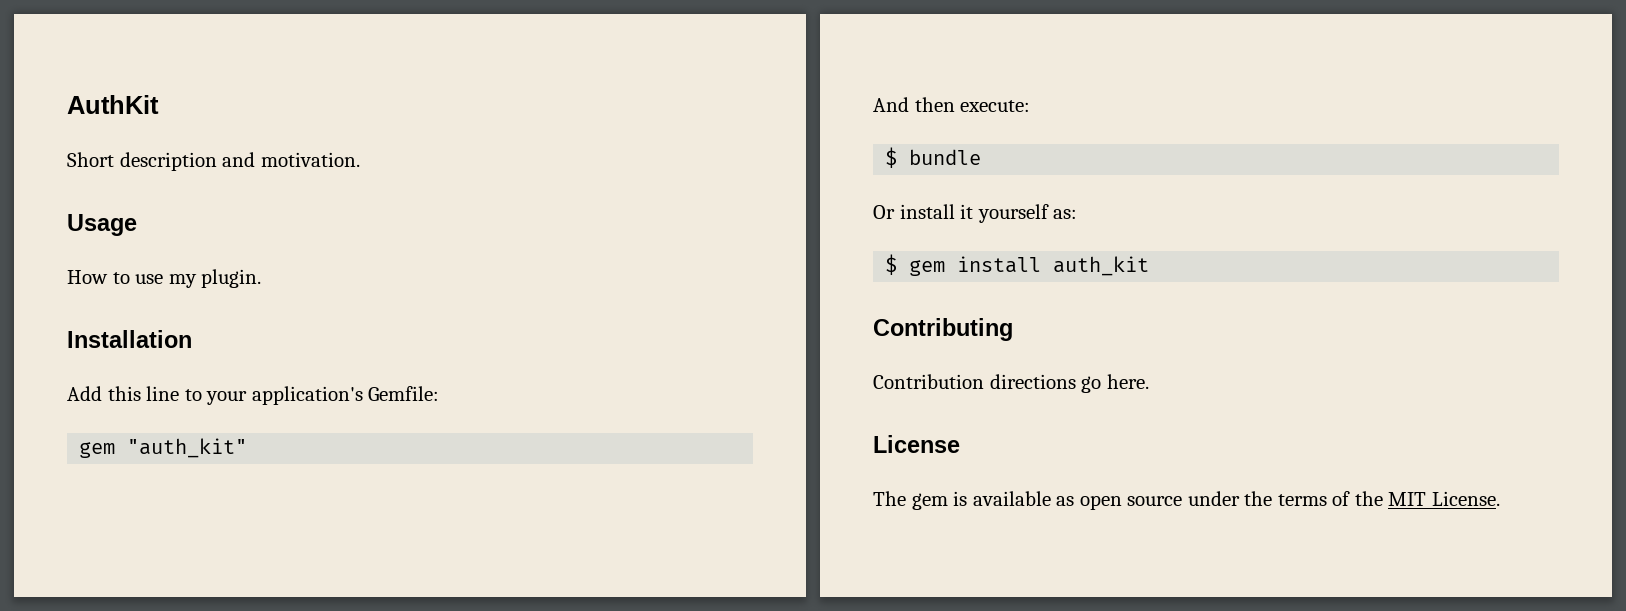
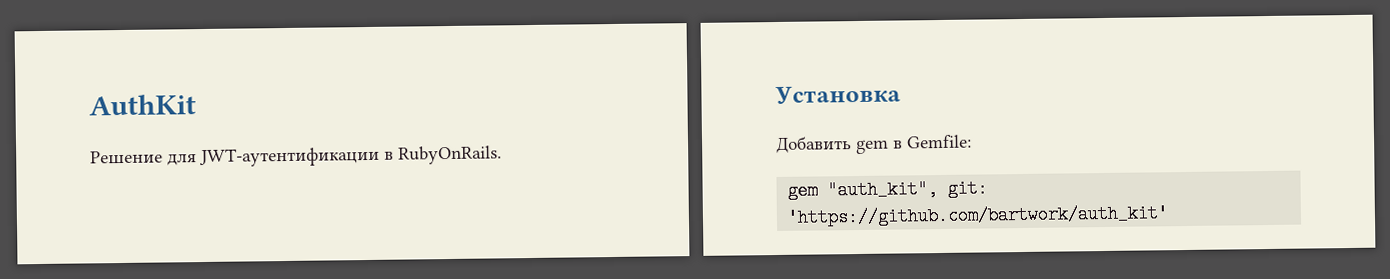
[67,152,360,171] [67,214,137,236] [67,269,262,288] [67,330,192,348] [67,386,440,405] [79,438,248,458] [873,97,1031,112] [885,147,982,168] [873,204,1078,223] [885,254,1150,276] [873,318,1013,341] [873,374,1149,393] [873,435,960,453] [873,491,1500,510] Short description and motivation. // Usage // How to use my plugin. // Installation // Add this line to your application's Gemfile: // gem "auth_kit" // And then execute: // $ bundle // Or install it yourself as: // $ gem install auth_kit // Contributing // Contribution directions go here. // License // The gem is available as open source under the terms of the MIT License. -> [90,145,502,168] [775,85,901,105] [775,134,972,155] [787,179,989,200] [787,204,1170,227] Решение для JWT-аутентификации в RubyOnRails. // Установка // Добавить gem в Gemfile: // gem "auth_kit", git: 'https://github.com/bartwork/auth_kit'

